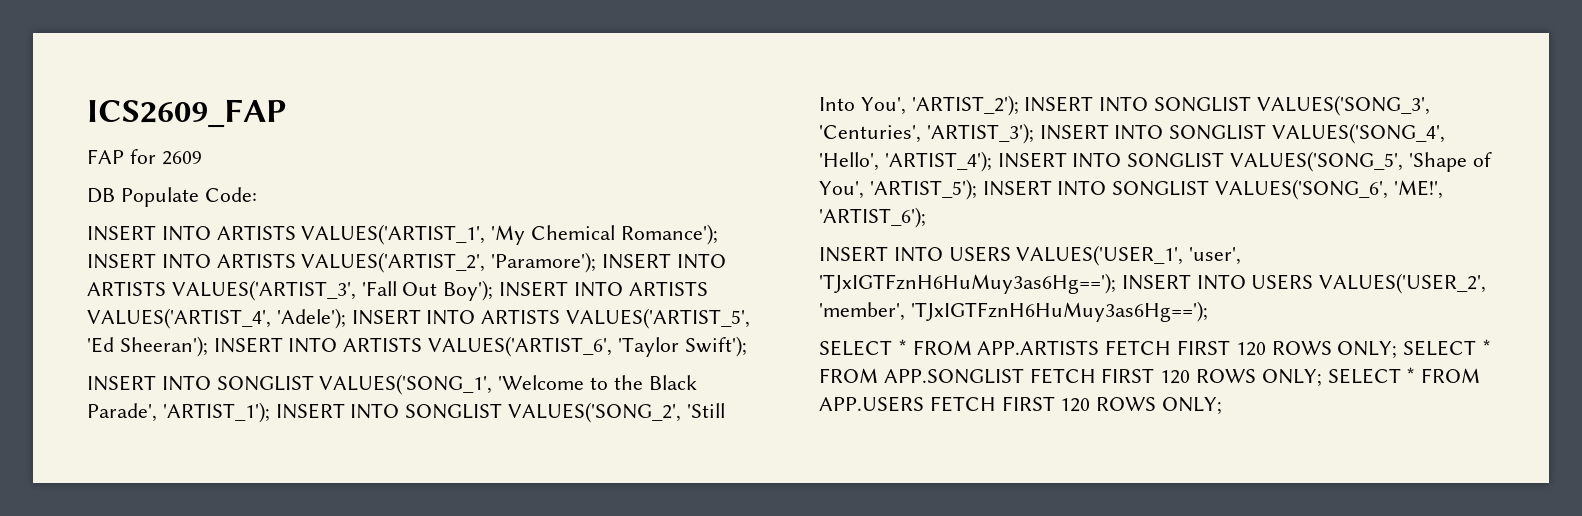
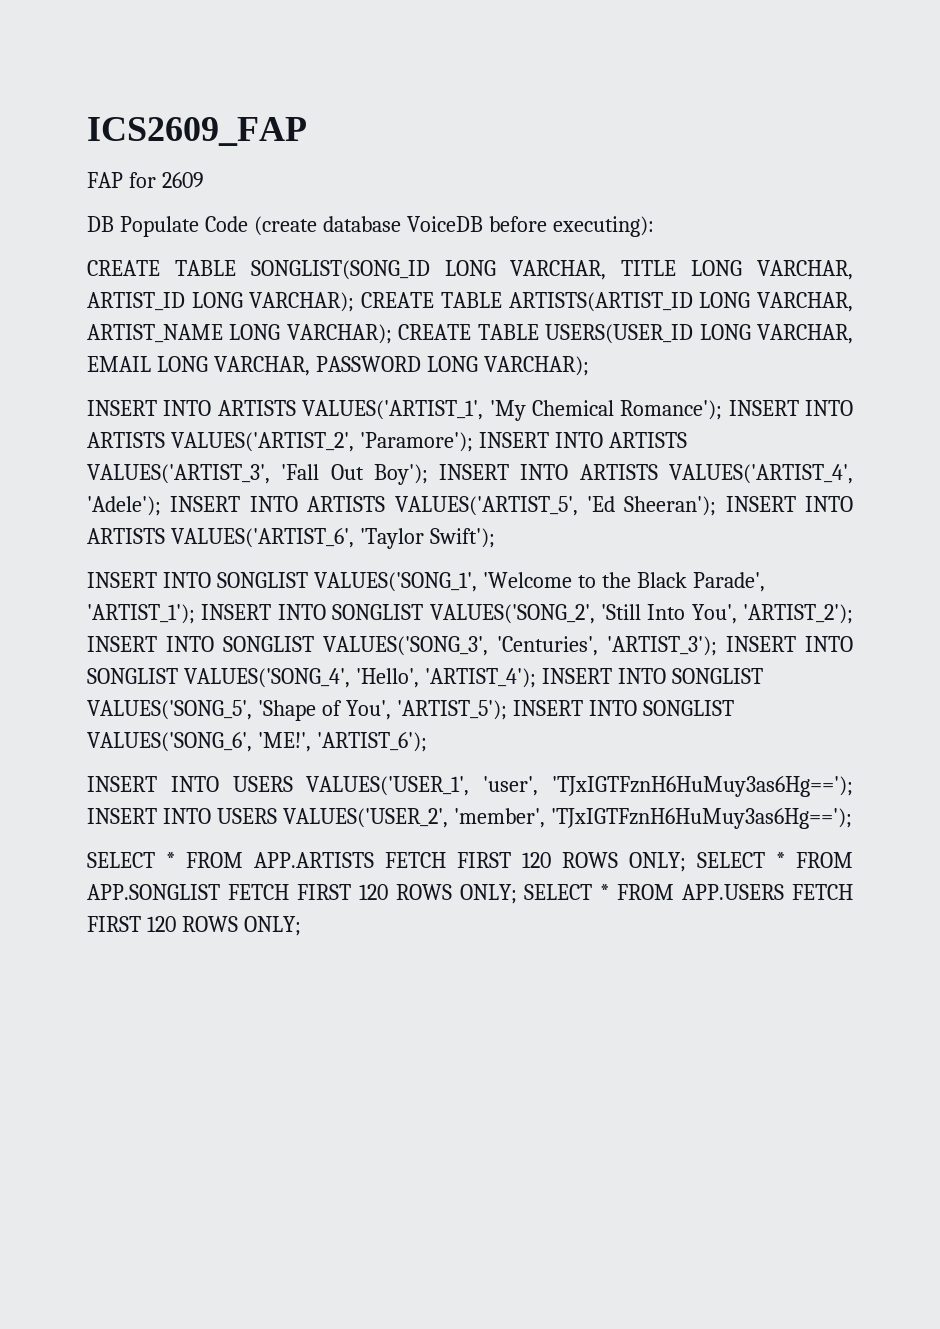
[204,187,257,202] Code: -> [204,216,654,237] [87,260,854,280] [87,292,854,312] [87,324,854,344] [87,356,589,376] Code (create database VoiceDB before executing): // CREATE TABLE SONGLIST(SONG_ID LONG VARCHAR, TITLE LONG VARCHAR, ARTIST_ID LONG VARCHAR); CREATE TABLE ARTISTS(ARTIST_ID LONG VARCHAR, ARTIST_NAME LONG VARCHAR); CREATE TABLE USERS(USER_ID LONG VARCHAR, EMAIL LONG VARCHAR, PASSWORD LONG VARCHAR);

